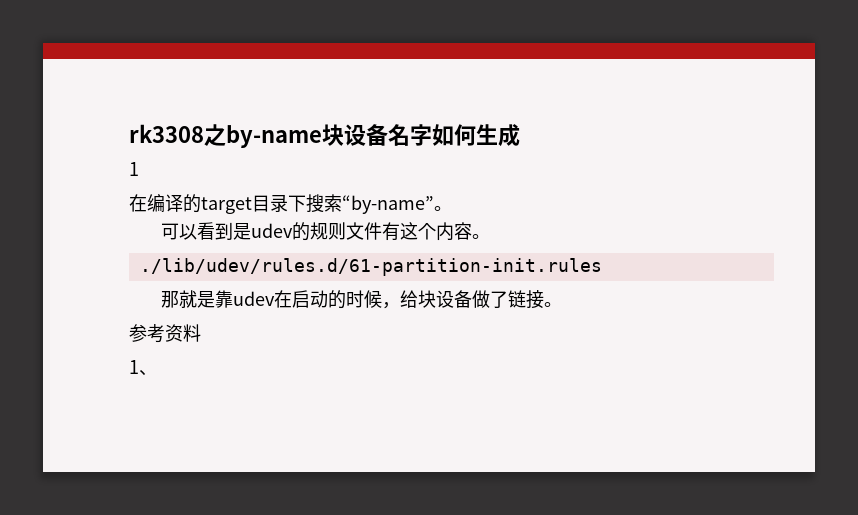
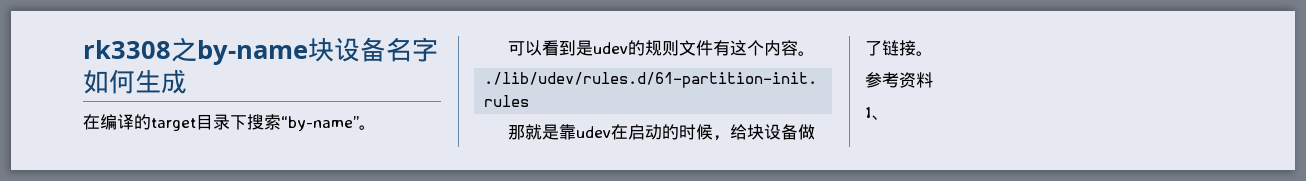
[129,162,139,176] // 1 -> (187, 81) none

